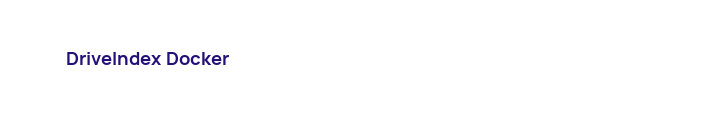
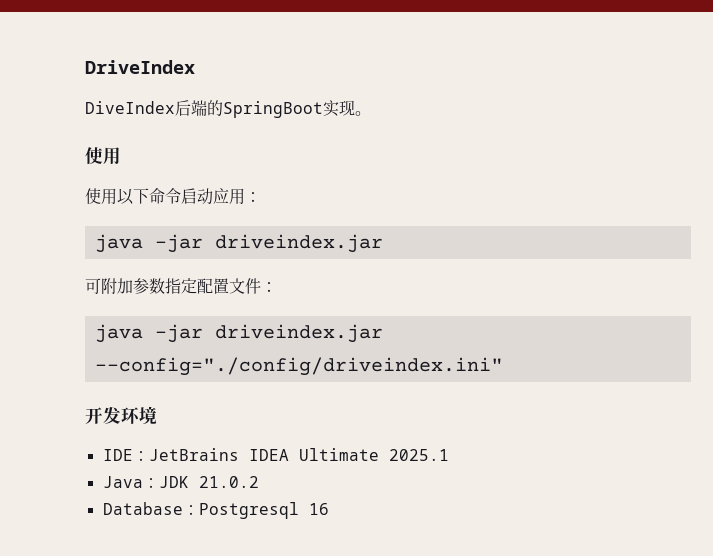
[165,52,229,65] Docker -> [85,100,371,118] [85,147,121,165] [85,188,261,205] [94,234,383,253] [85,278,277,295] [94,324,383,343] [94,357,503,376] [85,406,157,425] [102,448,449,461] [102,476,259,488] [102,502,329,519] // DiveIndex后端的SpringBoot实现。 // 使用 // 使用以下命令启动应用： // java -jar driveindex.jar // 可附加参数指定配置文件： // java -jar driveindex.jar --config="./config/driveindex.ini" // 开发环境 // IDE：JetBrains IDEA Ultimate 2025.1 // Java：JDK 21.0.2 // Database：Postgresql 16

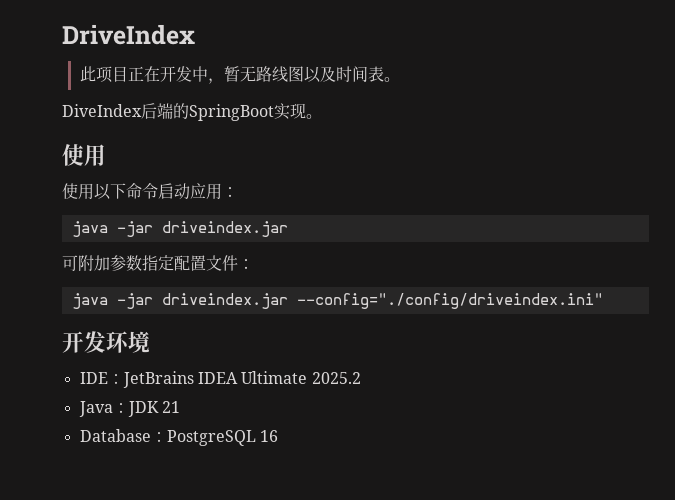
(195, 67) none -> [79,66,400,84] // 此项目正在开发中，暂无路线图以及时间表。
[388,449,449,461] 2025.1 -> [311,372,361,384] 2025.2
[198,476,259,488] 21.0.2 -> [161,401,180,413] 21
[198,502,299,519] Postgresql -> [166,430,256,446] PostgreSQL

